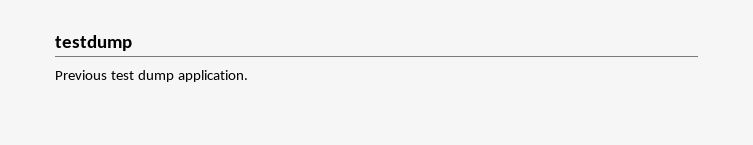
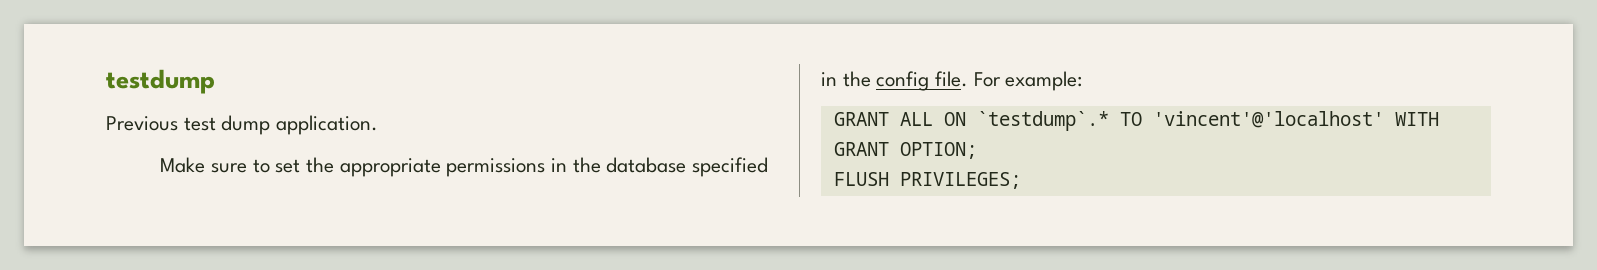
(248, 76) none -> [160,157,769,177] [821,71,1083,91] [833,111,1439,131] [833,142,977,159] [833,172,1021,189] // Make sure to set the appropriate permissions in the database specified in the config file. For example: // GRANT ALL ON `testdump`.* TO 'vincent'@'localhost' WITH GRANT OPTION; // FLUSH PRIVILEGES;

